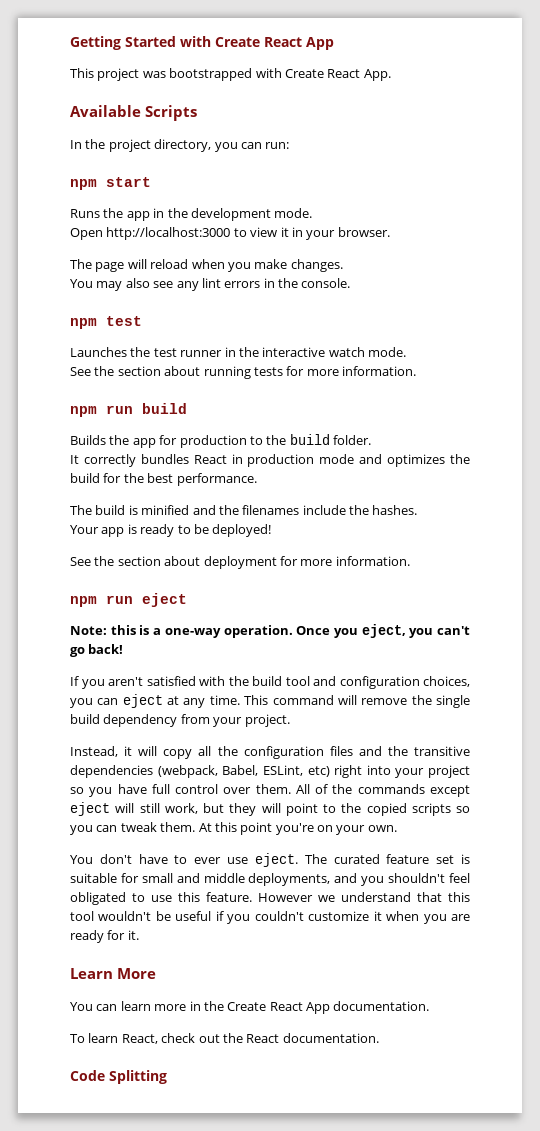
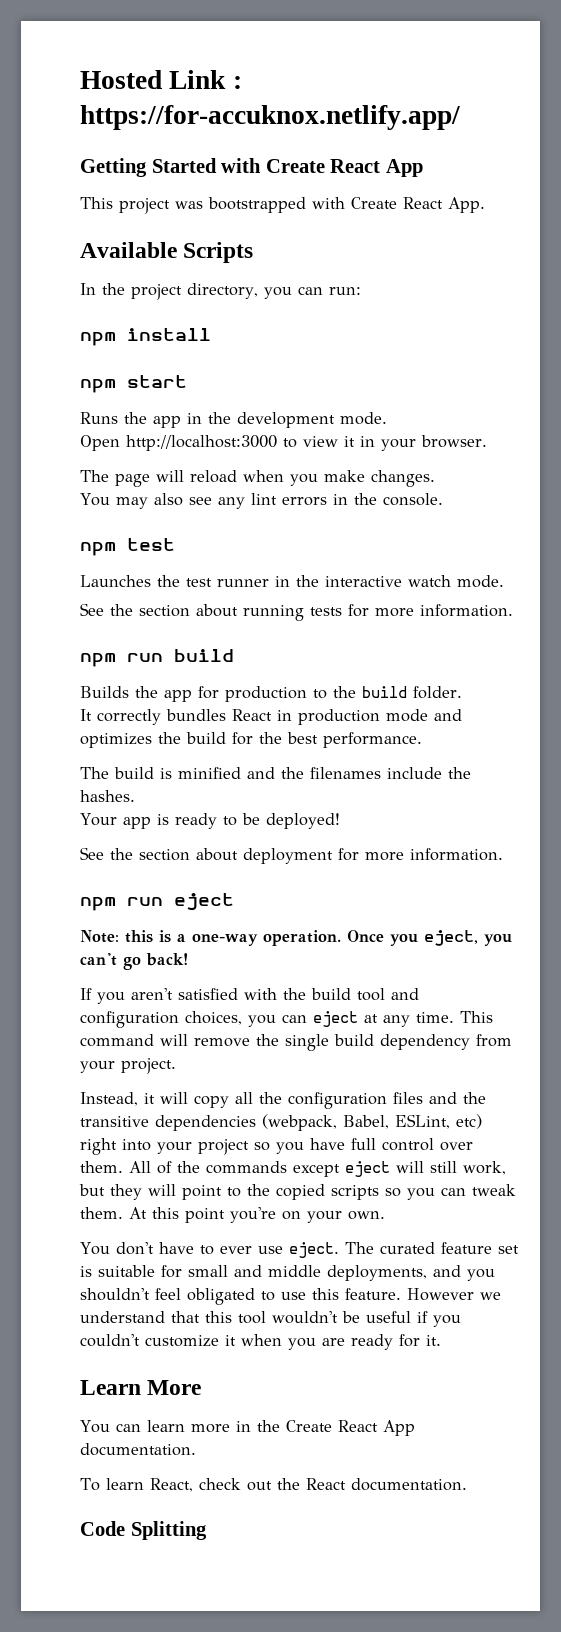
(70, 43) none -> [80,70,242,89] [80,105,460,130] Hosted Link : https://for-accuknox.netlify.app/ //
(290, 145) none -> [80,328,211,346] // npm install

